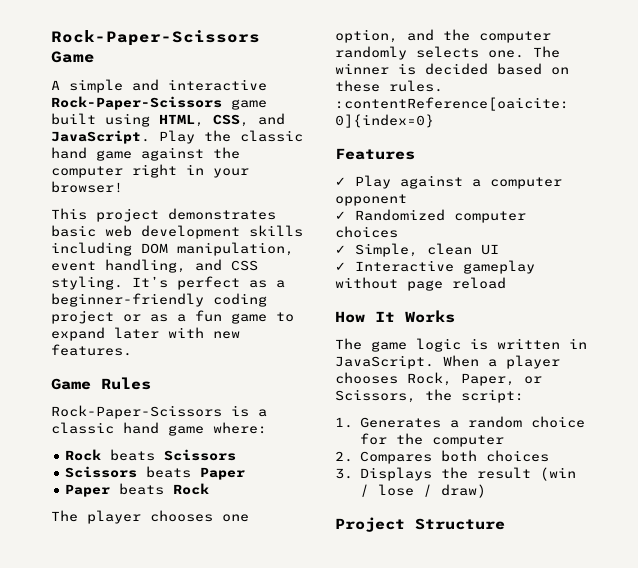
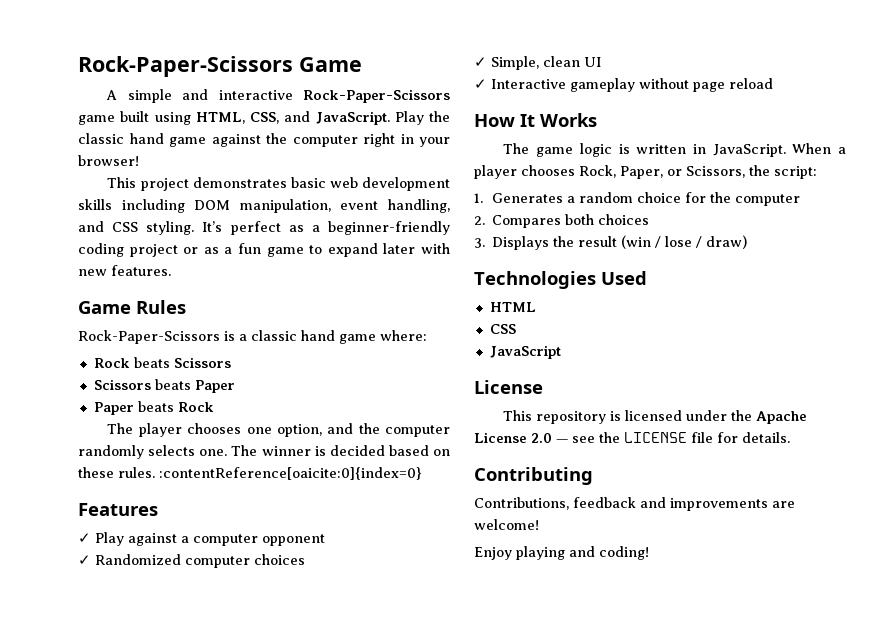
[335,517,505,532] Project Structure -> [474,271,647,289] [489,302,536,312] [489,324,516,334] [489,345,561,359] [474,380,543,394] [503,410,808,424] [474,432,790,443] [474,467,593,485] [474,497,795,511] [474,519,539,530] [474,546,649,560] Technologies Used // HTML // CSS // JavaScript // License // This repository is licensed under the Apache License 2.0 — see the LICENSE file for details. // Contributing // Contributions, feedback and improvements are welcome! // Enjoy playing and coding!

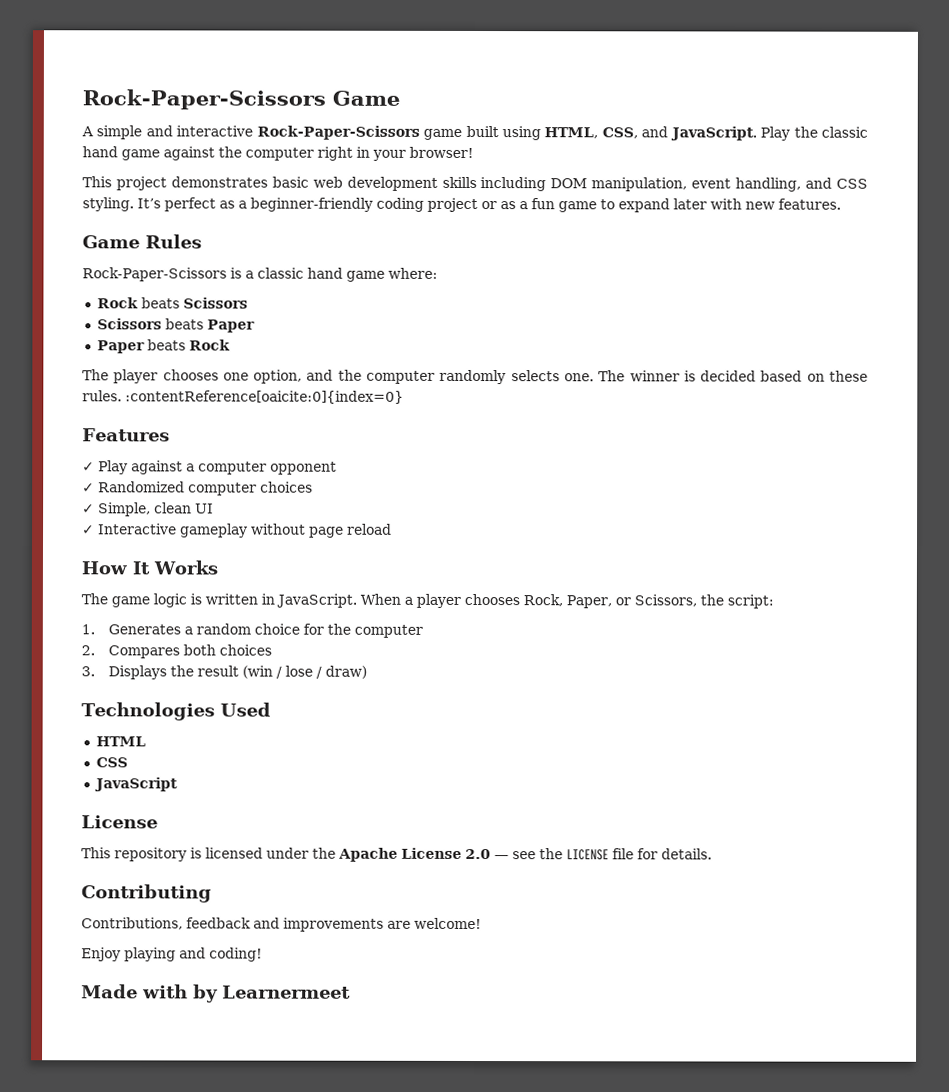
(649, 553) none -> [81,984,351,1003] // Made with by Learnermeet

